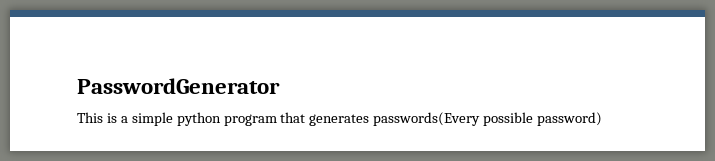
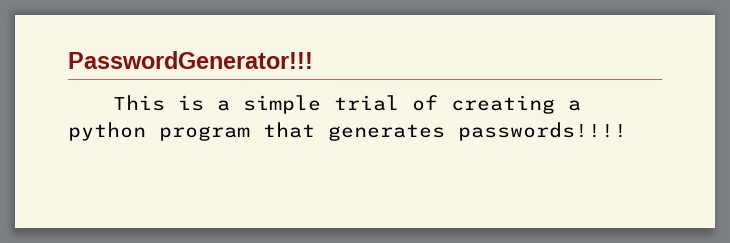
[77,78,280,94] PasswordGenerator -> [68,51,313,69] PasswordGenerator!!!
(173, 119) none -> [334,95,582,114] trial of creating a
[373,112,603,126] passwords(Every possible password) -> [458,122,627,141] passwords!!!!

